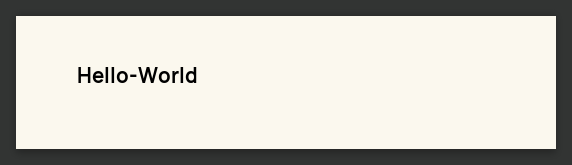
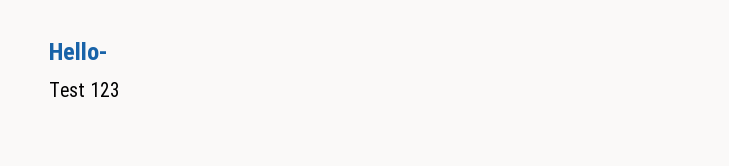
[77,67,198,83] Hello-World -> [49,42,108,60] [49,82,121,97] Hello- // Test 123

